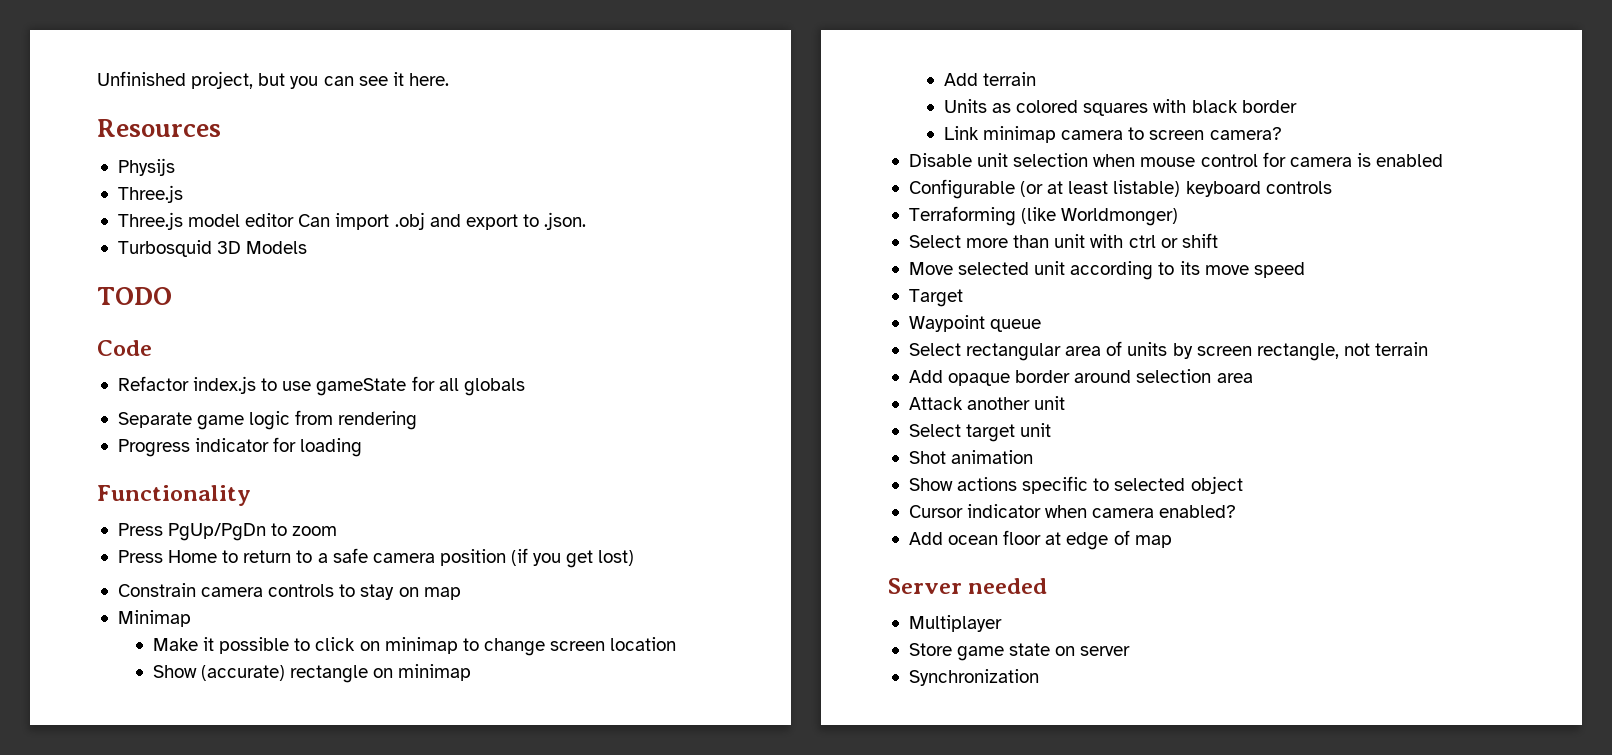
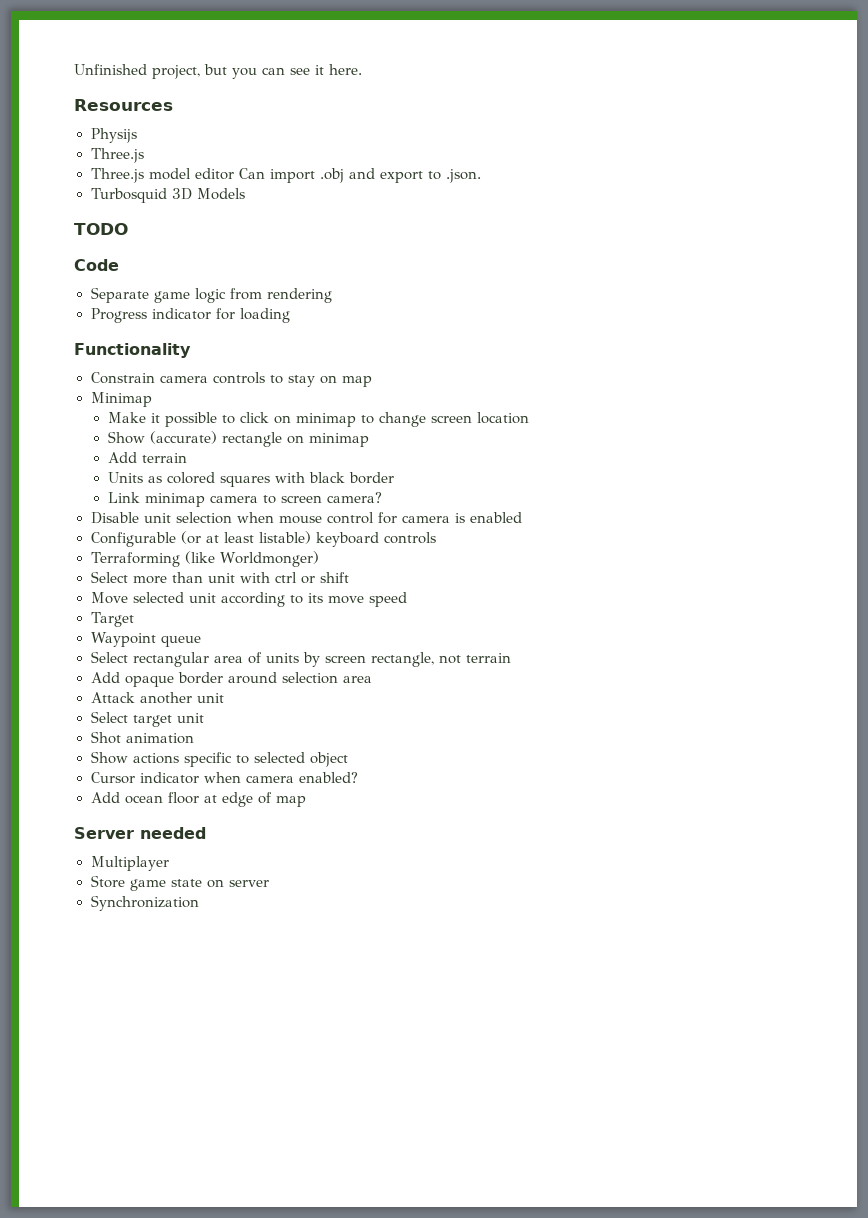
[117,376,525,396] // Refactor index.js to use gameState for all globals -> (119, 265) none
[117,523,338,541] [117,548,635,568] // Press PgUp/PgDn to zoom // Press Home to return to a safe camera position (if you get lost) -> (191, 350) none

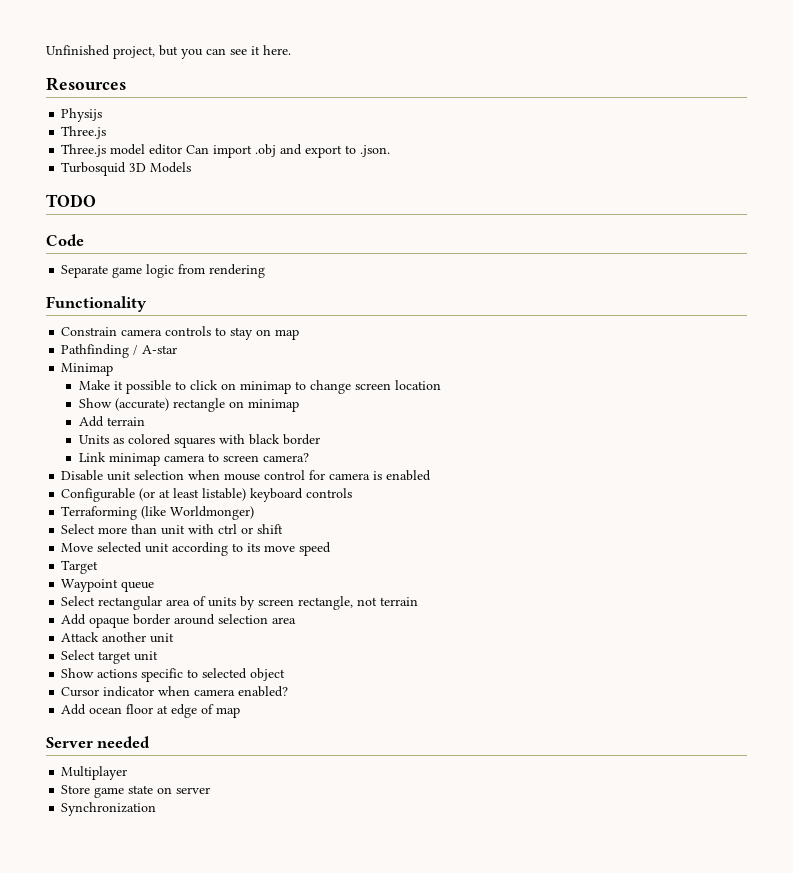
[90,308,290,323] // Progress indicator for loading -> (266, 271) none
(372, 381) none -> [61,344,178,358] // Pathfinding / A-star
[90,731,194,744] // Shot animation -> (159, 656) none

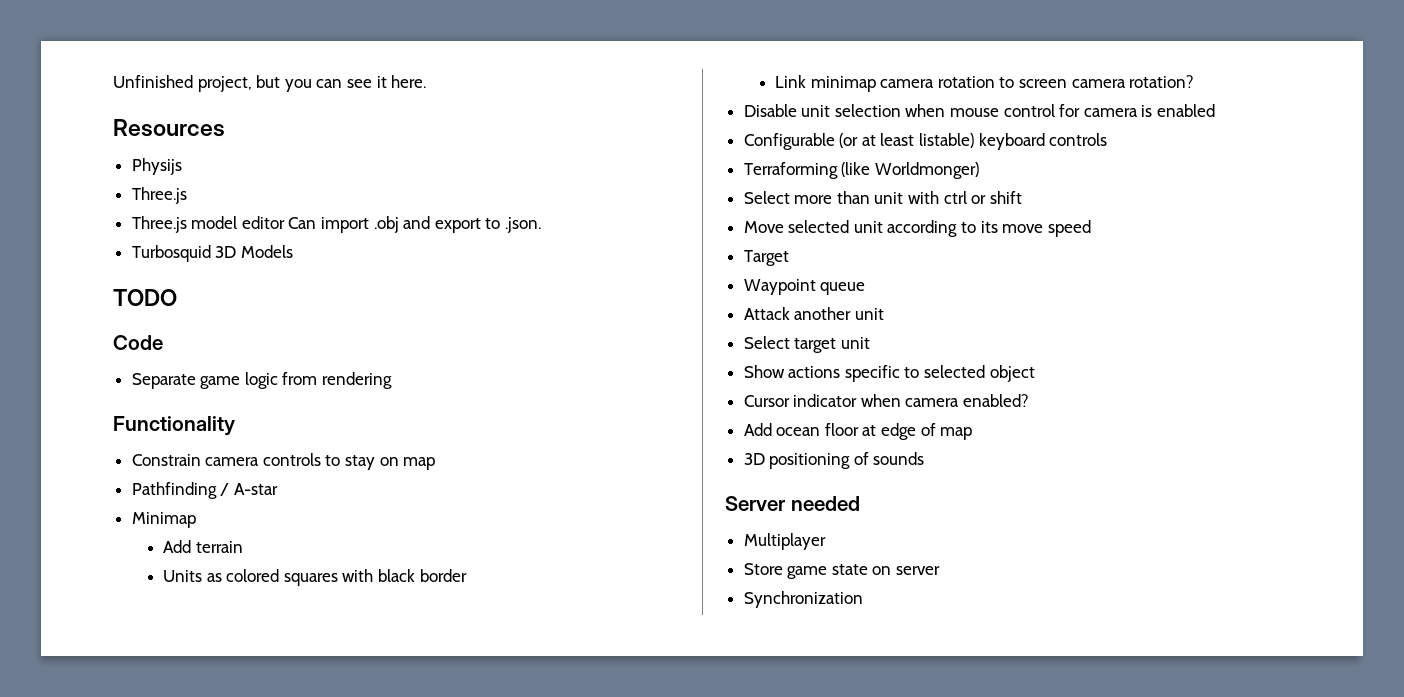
[78,380,441,394] [78,398,299,412] // Make it possible to click on minimap to change screen location // Show (accurate) rectangle on minimap -> (196, 520) none
(205, 458) none -> [937,76,995,88] rotation
[262,453,309,462] camera? -> [1071,75,1195,88] camera rotation?
[61,596,419,610] [61,614,297,628] // Select rectangular area of units by screen rectangle, not terrain // Add opaque border around selection area -> (866, 288) none
(241, 712) none -> [743,452,925,469] // 3D positioning of sounds

